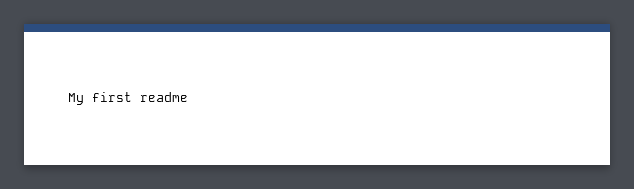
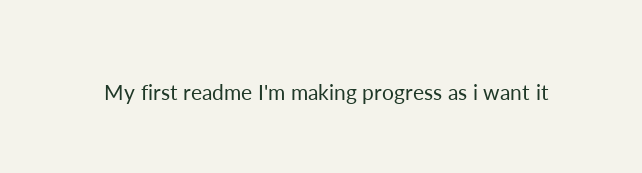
(188, 97) none -> [258,84,550,104] I'm making progress as i want it

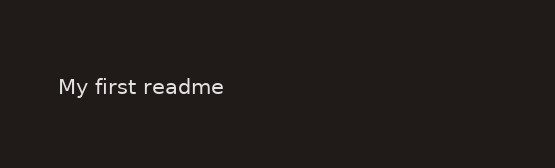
[258,84,550,104] I'm making progress as i want it -> (224, 86) none

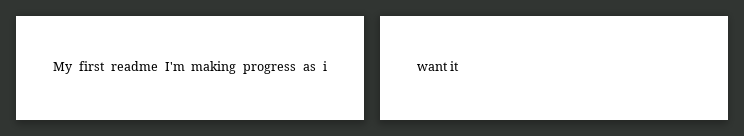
(224, 86) none -> [164,61,460,74] I'm making progress as i want it

